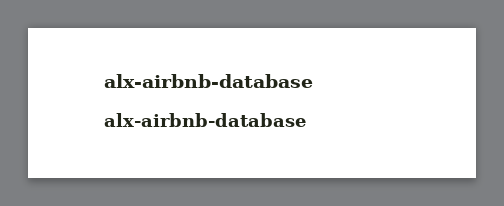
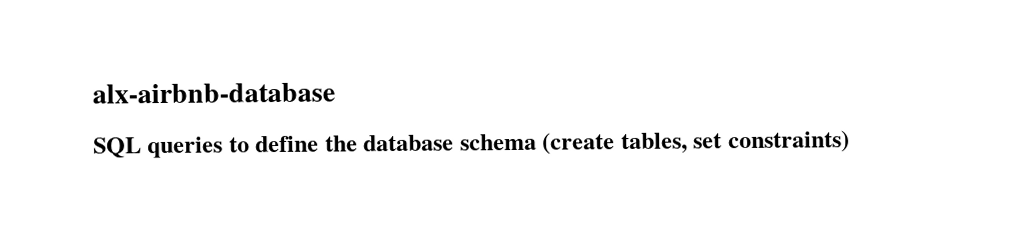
[104,113,306,127] alx-airbnb-database -> [93,130,850,159] SQL queries to define the database schema (create tables, set constraints)

